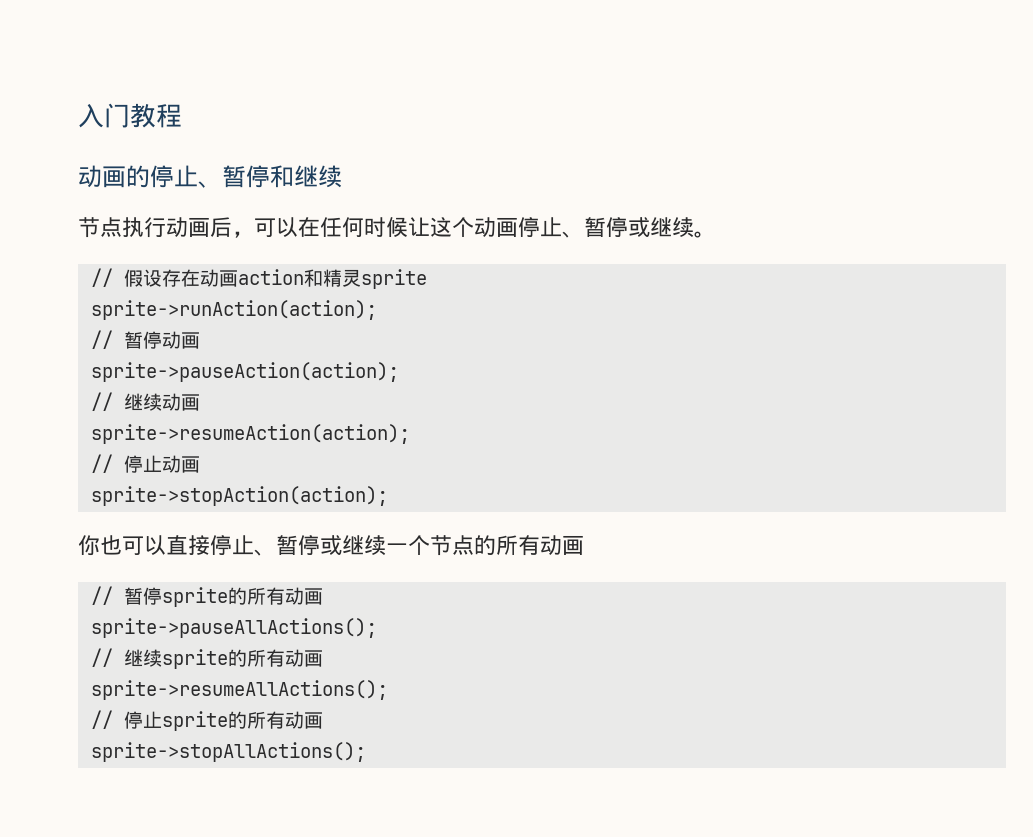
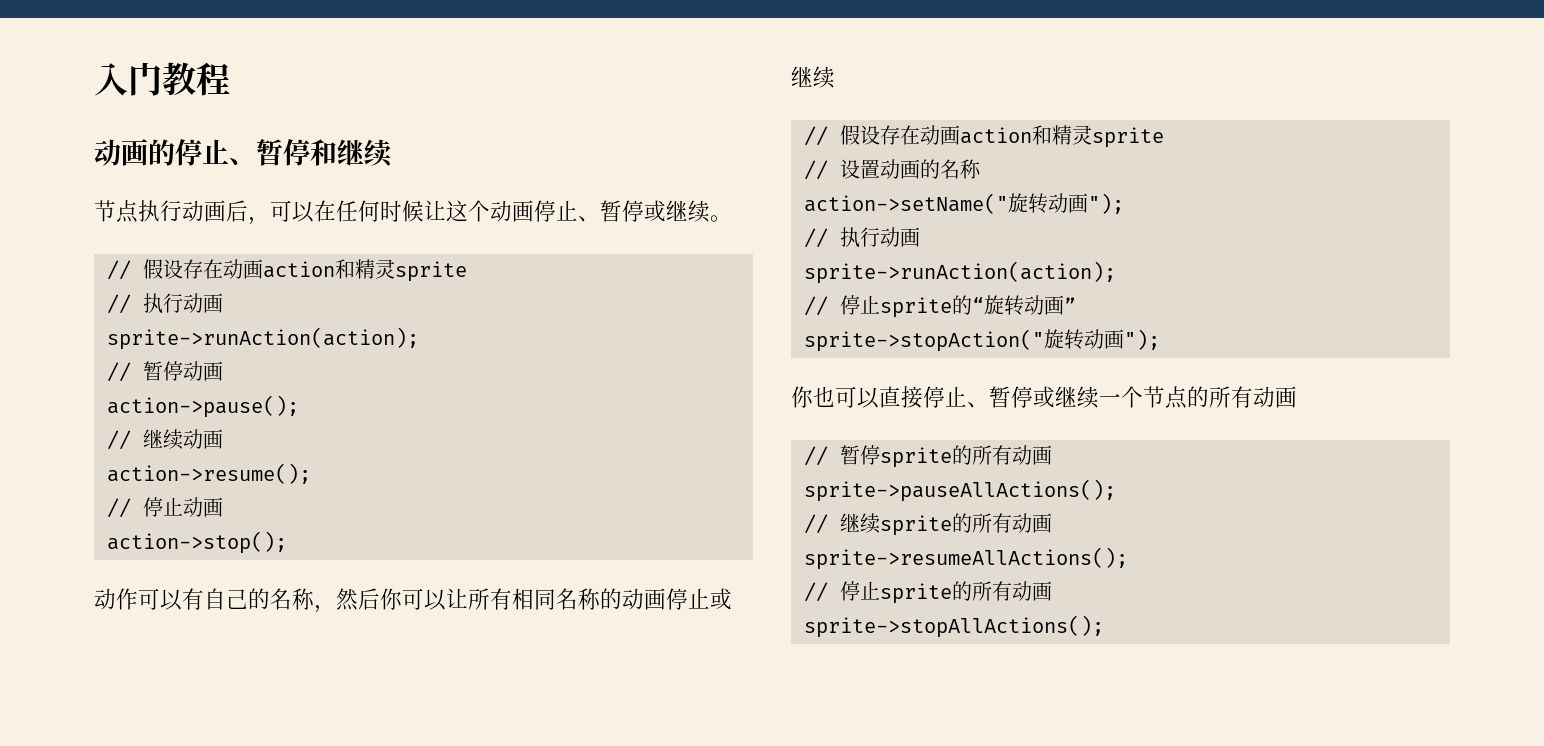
(427, 279) none -> [106,293,223,314] // // 执行动画
[90,362,399,382] sprite->pauseAction(action); -> [106,395,299,418] action->pause();
[90,424,410,444] sprite->resumeAction(action); -> [106,463,311,484] action->resume();
[90,486,388,506] sprite->stopAction(action); -> [106,531,287,554] [94,588,732,613] [791,66,835,89] [803,125,1164,148] [803,159,981,180] [803,193,1124,214] [803,227,920,248] [803,261,1116,284] [803,295,1076,318] [803,329,1160,352] action->stop(); // 动作可以有自己的名称，然后你可以让所有相同名称的动画停止或继续 // // 假设存在动画action和精灵sprite // // 设置动画的名称 // action->setName("旋转动画"); // // 执行动画 // sprite->runAction(action); // // 停止sprite的“旋转动画” // sprite->stopAction("旋转动画");

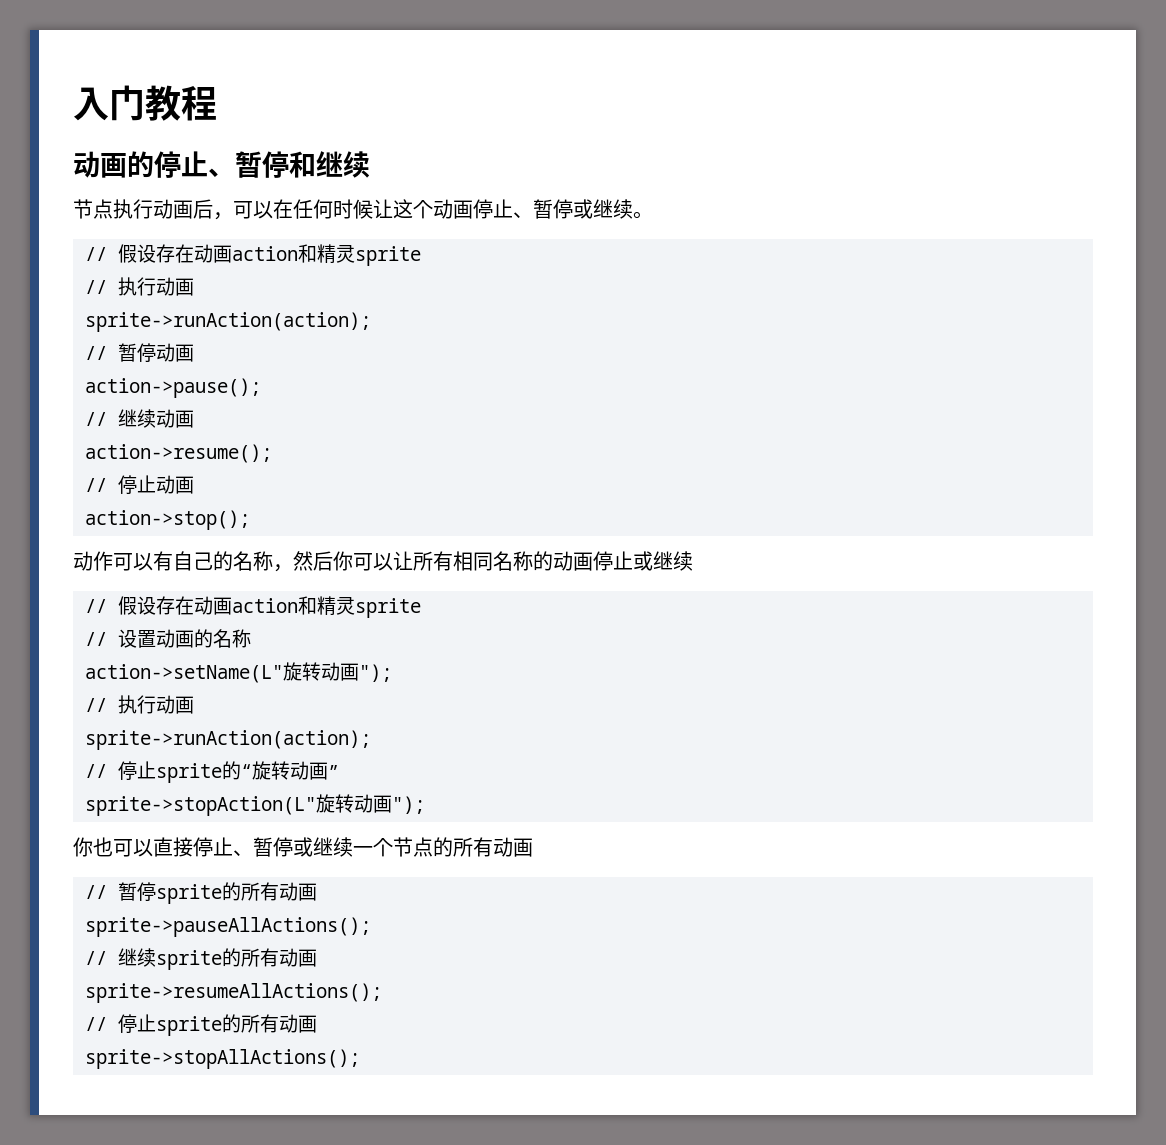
[803,193,1008,214] action->setName(" -> [85,664,283,683] action->setName(L"
[803,329,1044,352] sprite->stopAction(" -> [85,796,316,816] sprite->stopAction(L"

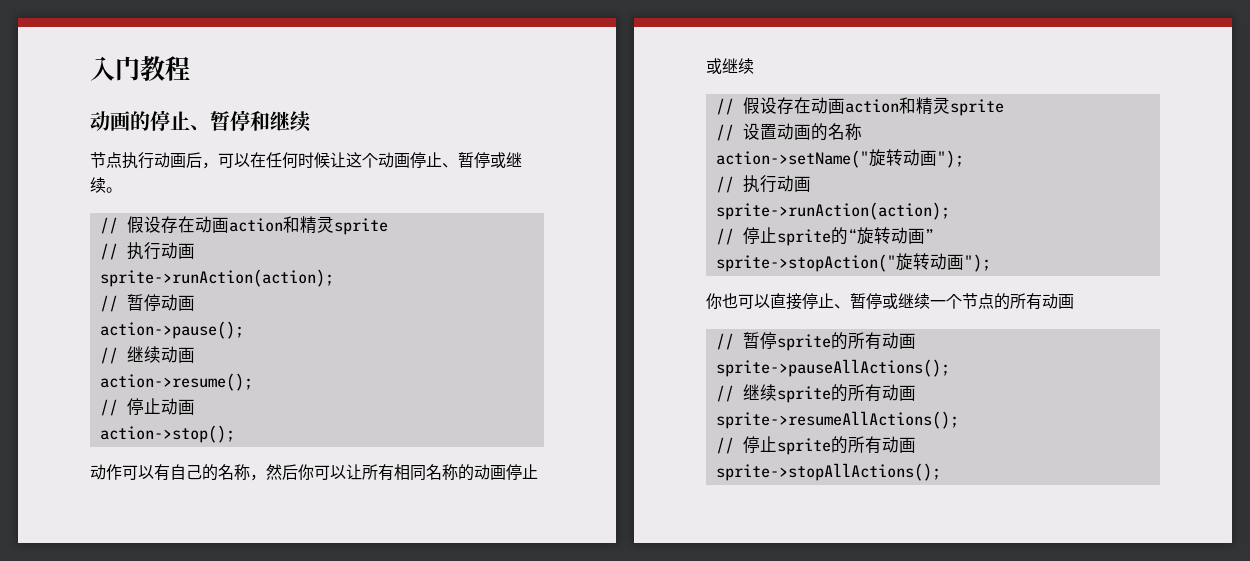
[85,664,283,683] action->setName(L" -> [715,150,869,168] action->setName("
[85,796,316,816] sprite->stopAction(L" -> [715,254,896,272] sprite->stopAction("

